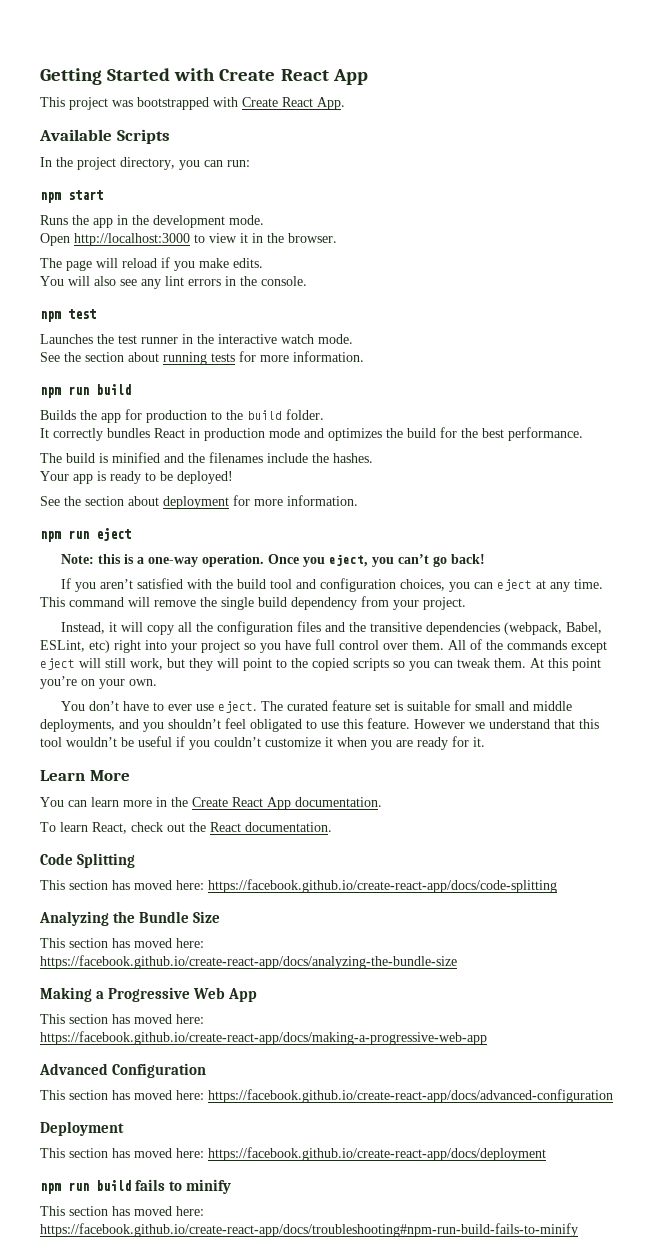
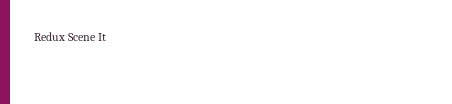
[40,68,368,85] [40,97,345,110] [39,129,170,144] [40,157,250,170] [40,190,103,203] [40,215,264,228] [40,233,337,246] [40,257,263,271] [40,276,307,289] [40,309,96,322] [40,334,353,344] [40,351,364,365] [40,384,131,398] [40,409,324,423] [40,427,583,441] [40,452,373,463] [40,471,233,484] [40,495,358,509] [40,528,131,542] [60,554,485,567] [60,578,603,592] [40,596,466,610] [60,621,602,635] [40,639,607,653] [40,658,601,671] [40,676,157,689] [60,700,572,713] [40,718,599,732] [40,736,485,750] [40,770,130,781] [40,797,382,810] [40,822,332,834] [40,853,136,868] [40,879,557,893] [39,911,221,926] [40,938,204,948] [40,955,457,969] [40,987,258,1002] [40,1014,204,1024] [40,1031,487,1045] [39,1063,207,1078] [40,1089,613,1103] [40,1121,124,1136] [40,1147,546,1161] [40,1179,232,1194] [40,1206,204,1216] [40,1223,578,1237] Getting Started with Create React App // This project was bootstrapped with Create React App. // Available Scripts // In the project directory, you can run: // npm start // Runs the app in the development mode. // Open http://localhost:3000 to view it in the browser. // The page will reload if you make edits. // You will also see any lint errors in the console. // npm test // Launches the test runner in the interactive watch mode. // See the section about running tests for more information. // npm run build // Builds the app for production to the build folder. // It correctly bundles React in production mode and optimizes the build for the best performance. // The build is minified and the filenames include the hashes. // Your app is ready to be deployed! // See the section about deployment for more information. // npm run eject // Note: this is a one-way operation. Once you eject, you can’t go back! // If you aren’t satisfied with the build tool and configuration choices, you can eject at any time. This command will remove the single build dependency from your project. // Instead, it will copy all the configuration files and the transitive dependencies (webpack, Babel, ESLint, etc) right into your project so you have full control over them. All of the commands except eject will still work, but they will point to the copied scripts so you can tweak them. At this point you’re on your own. // You don’t have to ever use eject. The curated feature set is suitable for small and middle deployments, and you shouldn’t feel obligated to use this feature. However we understand that this tool wouldn’t be useful if you couldn’t customize it when you are ready for it. // Learn More // You can learn more in the Create React App documentation. // To learn React, check out the React documentation. // Code Splitting // This section has moved here: https://facebook.github.io/create-react-app/docs/code-splitting // Analyzing the Bundle Size // This section has moved here: https://facebook.github.io/create-react-app/docs/analyzing-the-bundle-size // Making a Progressive Web App // This section has moved here: https://facebook.github.io/create-react-app/docs/making-a-progressive-web-app // Advanced Configuration // This section has moved here: https://facebook.github.io/create-react-app/docs/advanced-configuration // Deployment // This section has moved here: https://facebook.github.io/create-react-app/docs/deployment // npm run build fails to minify // This section has moved here: https://facebook.github.io/create-react-app/docs/troubleshooting#npm-run-build-fails-to-minify -> [34,32,107,41] Redux Scene It

